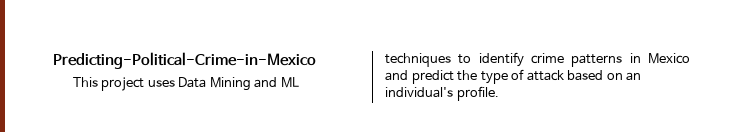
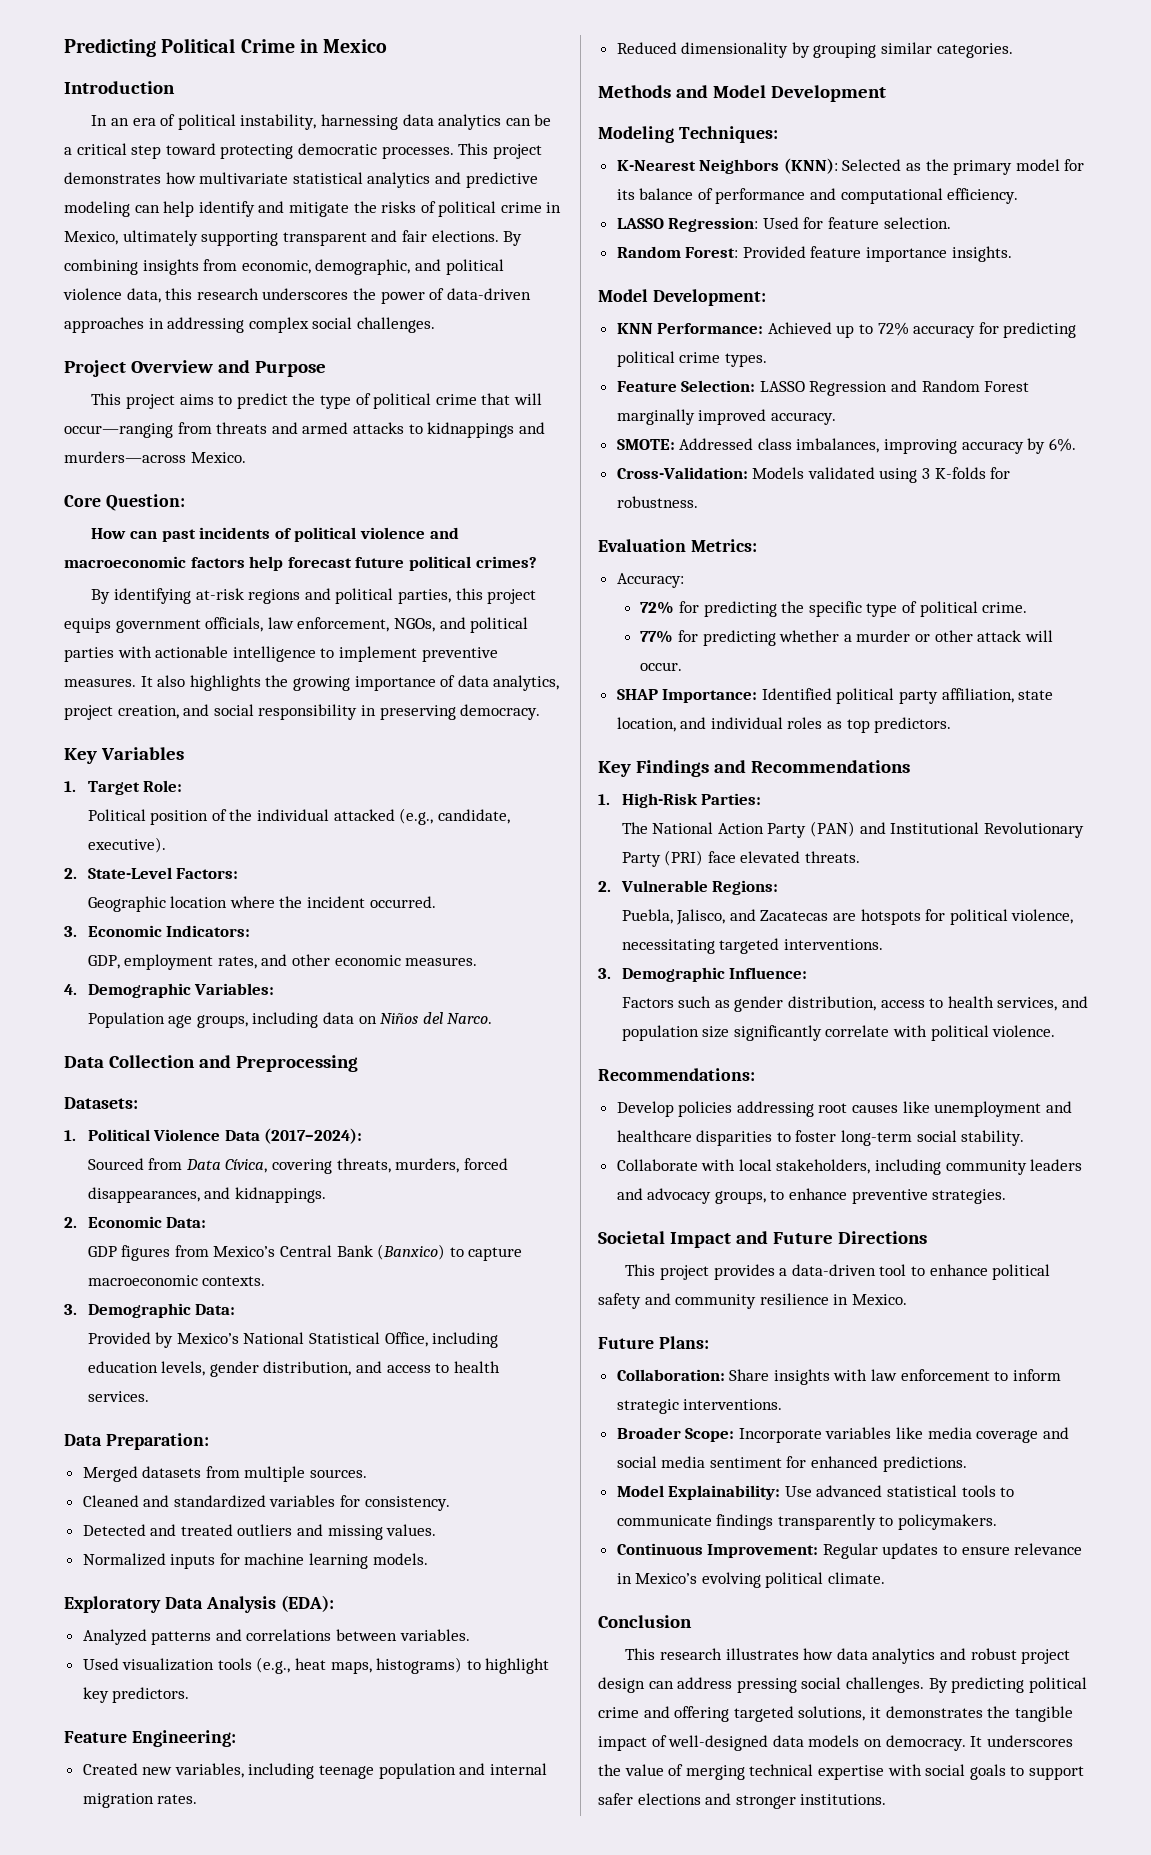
[53,52,316,69] [72,77,299,91] [385,52,690,67] [385,69,642,84] [385,86,499,101] Predicting-Political-Crime-in-Mexico // This project uses Data Mining and ML techniques to identify crime patterns in Mexico and predict the type of attack based on an individual's profile. -> [64,38,388,57] [64,81,175,94] [91,114,552,130] [64,143,542,159] [64,172,538,188] [64,201,562,217] [64,230,523,246] [64,259,504,275] [63,288,531,304] [64,317,435,333] [64,360,326,377] [91,393,542,409] [64,422,545,438] [64,451,246,463] [64,494,185,511] [91,527,459,542] [64,556,537,571] [91,588,537,604] [64,617,529,633] [64,646,498,662] [64,675,560,691] [64,704,541,720] [64,747,184,764] [64,780,183,795] [87,808,510,825] [87,837,166,853] [64,867,239,879] [87,896,436,912] [64,925,251,937] [87,954,478,970] [64,983,275,998] [87,1012,493,1028] [64,1055,358,1072] [64,1097,138,1109] [64,1128,363,1144] [87,1158,508,1174] [87,1187,326,1203] [64,1216,207,1228] [87,1244,523,1261] [87,1275,266,1286] [64,1303,236,1318] [87,1332,499,1348] [87,1361,500,1377] [87,1391,149,1402] [64,1433,209,1450] [82,1466,368,1482] [82,1495,450,1511] [82,1524,437,1540] [82,1553,428,1569] [64,1595,334,1613] [82,1629,470,1645] [82,1657,550,1674] [82,1687,190,1703] [64,1730,236,1747] [82,1763,547,1779] [82,1793,198,1808] [616,42,1013,58] [598,85,886,102] [598,126,778,143] [616,158,1085,175] [616,188,1019,204] [616,217,951,232] [616,246,1012,262] [598,289,766,306] [616,322,1077,338] [616,351,767,367] [616,380,1030,396] [616,409,836,425] [616,438,1076,454] [616,467,1011,483] [616,496,698,508] [598,539,757,552] [616,573,684,588] [640,601,1028,617] [640,630,1053,646] [640,662,683,671] [616,688,1054,704] [616,717,952,733] [598,760,910,777] [598,793,762,808] [621,821,1084,838] [621,850,861,867] [598,880,779,895] [621,909,1074,925] [621,938,883,954] [598,967,808,982] [621,996,1089,1012] [621,1025,1056,1041] [598,1068,755,1081] [616,1101,1072,1117] [616,1130,1025,1146] [616,1159,1083,1175] [616,1188,1007,1204] [598,1231,927,1248] [625,1264,1051,1280] [598,1293,907,1309] [598,1336,709,1349] [616,1369,1061,1385] [616,1399,783,1414] [616,1427,1069,1443] [616,1456,967,1472] [616,1485,1015,1500] [616,1514,998,1530] [616,1543,1083,1559] [616,1572,886,1588] [598,1615,692,1628] [625,1648,1071,1664] [598,1677,1087,1693] [598,1706,1073,1722] [598,1735,1073,1751] [598,1764,1084,1780] [598,1793,887,1809] Predicting Political Crime in Mexico // Introduction // In an era of political instability, harnessing data analytics can be a critical step toward protecting democratic processes. This project demonstrates how multivariate statistical analytics and predictive modeling can help identify and mitigate the risks of political crime in Mexico, ultimately supporting transparent and fair elections. By combining insights from economic, demographic, and political violence data, this research underscores the power of data-driven approaches in addressing complex social challenges. // Project Overview and Purpose // This project aims to predict the type of political crime that will occur—ranging from threats and armed attacks to kidnappings and murders—across Mexico. // Core Question: // How can past incidents of political violence and macroeconomic factors help forecast future political crimes? // By identifying at-risk regions and political parties, this project equips government officials, law enforcement, NGOs, and political parties with actionable intelligence to implement preventive measures. It also highlights the growing importance of data analytics, project creation, and social responsibility in preserving democracy. // Key Variables // 1. Target Role: // Political position of the individual attacked (e.g., candidate, executive). // 2. State-Level Factors: // Geographic location where the incident occurred. // 3. Economic Indicators: // GDP, employment rates, and other economic measures. // 4. Demographic Variables: // Population age groups, including data on Niños del Narco. // Data Collection and Preprocessing // Datasets: // 1. Political Violence Data (2017–2024): // Sourced from Data Cívica, covering threats, murders, forced disappearances, and kidnappings. // 2. Economic Data: // GDP figures from Mexico’s Central Bank (Banxico) to capture macroeconomic contexts. // 3. Demographic Data: // Provided by Mexico’s National Statistical Office, including education levels, gender distribution, and access to health services. // Data Preparation: // Merged datasets from multiple sources. // Cleaned and standardized variables for consistency. // Detected and treated outliers and missing values. // Normalized inputs for machine learning models. // Exploratory Data Analysis (EDA): // Analyzed patterns and correlations between variables. // Used visualization tools (e.g., heat maps, histograms) to highlight key predictors. // Feature Engineering: // Created new variables, including teenage population and internal migration rates. // Reduced dimensionality by grouping similar categories. // Methods and Model Development // Modeling Techniques: // K-Nearest Neighbors (KNN): Selected as the primary model for its balance of performance and computational efficiency. // LASSO Regression: Used for feature selection. // Random Forest: Provided feature importance insights. // Model Development: // KNN Performance: Achieved up to 72% accuracy for predicting political crime types. // Feature Selection: LASSO Regression and Random Forest marginally improved accuracy. // SMOTE: Addressed class imbalances, improving accuracy by 6%. // Cross-Validation: Models validated using 3 K-folds for robustness. // Evaluation Metrics: // Accuracy: // 72% for predicting the specific type of political crime. // 77% for predicting whether a murder or other attack will occur. // SHAP Importance: Identified political party affiliation, state location, and individual roles as top predictors. // Key Findings and Recommendations // 1. High-Risk Parties: // The National Action Party (PAN) and Institutional Revolutionary Party (PRI) face elevated threats. // 2. Vulnerable Regions: // Puebla, Jalisco, and Zacatecas are hotspots for political violence, necessitating targeted interventions. // 3. Demographic Influence: // Factors such as gender distribution, access to health services, and population size significantly correlate with political violence. // Recommendations: // Develop policies addressing root causes like unemployment and healthcare disparities to foster long-term social stability. // Collaborate with local stakeholders, including community leaders and advocacy groups, to enhance preventive strategies. // Societal Impact and Future Directions // This project provides a data-driven tool to enhance political safety and community resilience in Mexico. // Future Plans: // Collaboration: Share insights with law enforcement to inform strategic interventions. // Broader Scope: Incorporate variables like media coverage and social media sentiment for enhanced predictions. // Model Explainability: Use advanced statistical tools to communicate findings transparently to policymakers. // Continuous Improvement: Regular updates to ensure relevance in Mexico’s evolving political climate. // Conclusion // This research illustrates how data analytics and robust project design can address pressing social challenges. By predicting political crime and offering targeted solutions, it demonstrates the tangible impact of well-designed data models on democracy. It underscores the value of merging technical expertise with social goals to support safer elections and stronger institutions.

